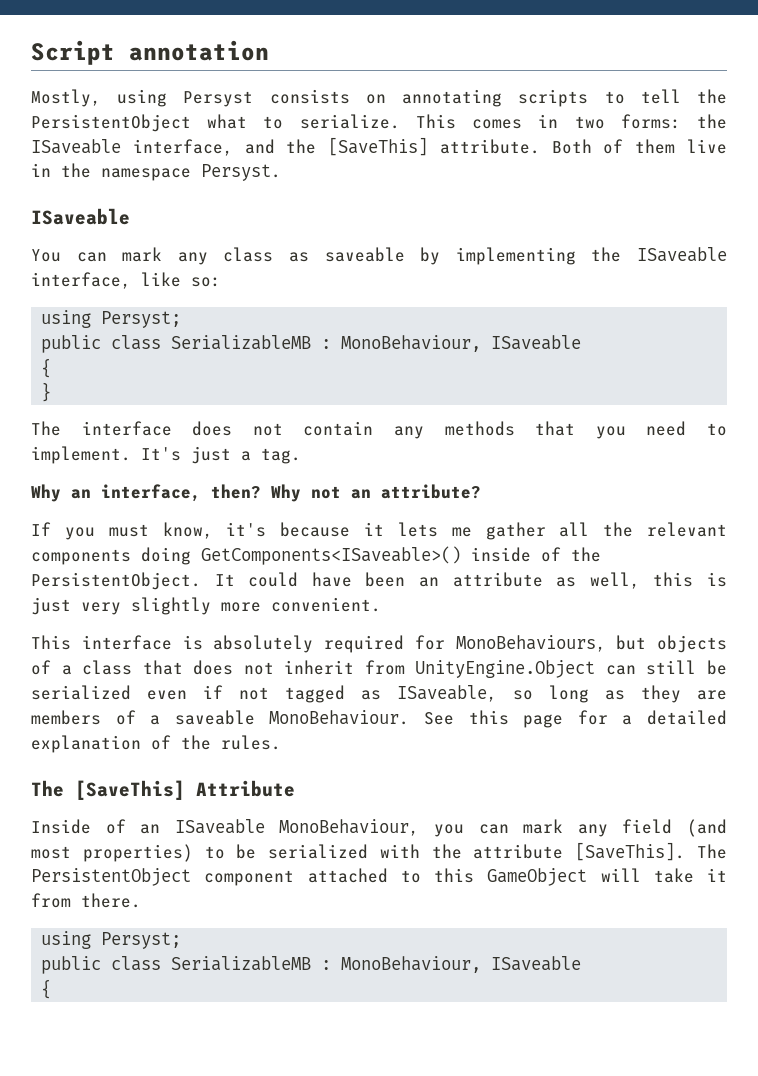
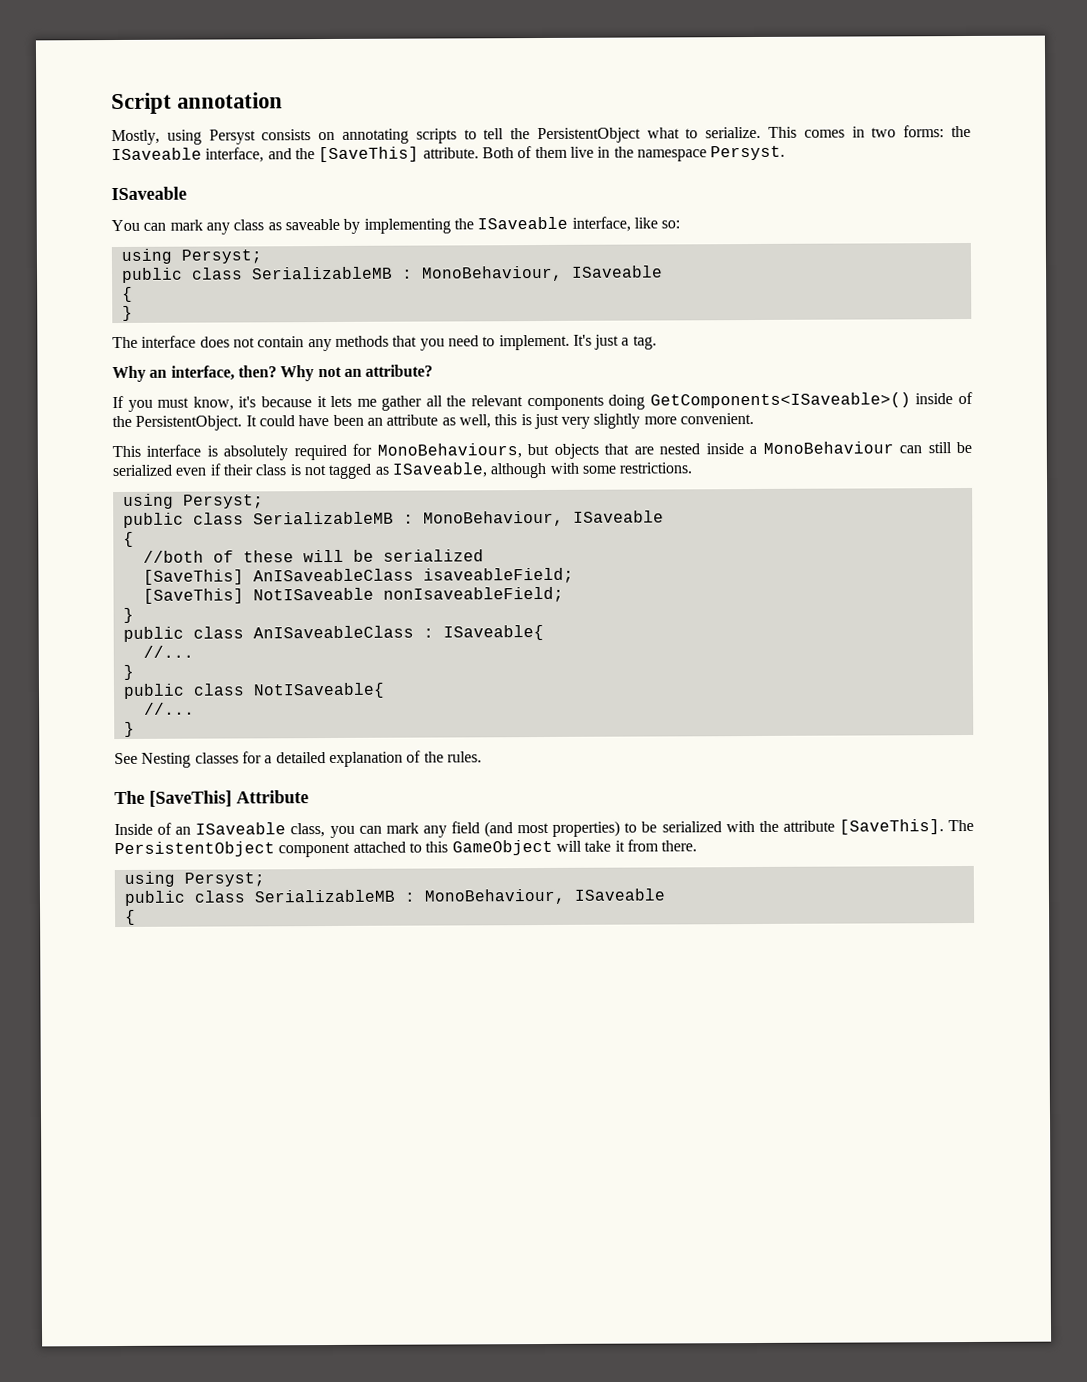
[31,660,596,678] of a class that does not inherit from UnityEngine.Object -> [604,441,894,455] that are nested inside a MonoBehaviour
(223, 692) none -> [222,464,301,476] their class is
[513,685,727,703] [31,710,564,728] so long as they are members of a saveable MonoBehaviour. See this page -> [490,462,693,479] [122,493,264,509] [122,510,664,528] [122,531,134,547] [142,549,484,563] [142,567,574,585] [142,586,564,604] [122,607,134,623] [122,624,544,642] [142,645,194,658] [122,664,134,680] [122,682,385,699] [143,702,195,715] [123,721,135,737] [114,752,239,768] although with some restrictions. // using Persyst; // public class SerializableMB : MonoBehaviour, ISaveable // { // //both of these will be serialized // [SaveThis] AnISaveableClass isaveableField; // [SaveThis] NotISaveable nonIsaveableField; // } // public class AnISaveableClass : ISaveable{ // //... // } // public class NotISaveable{ // //... // } // See Nesting classes
[279,819,420,836] MonoBehaviour, -> [290,823,326,838] class,

